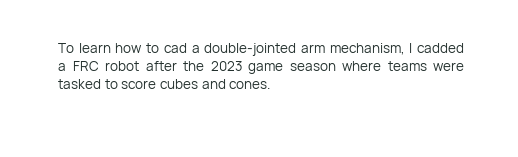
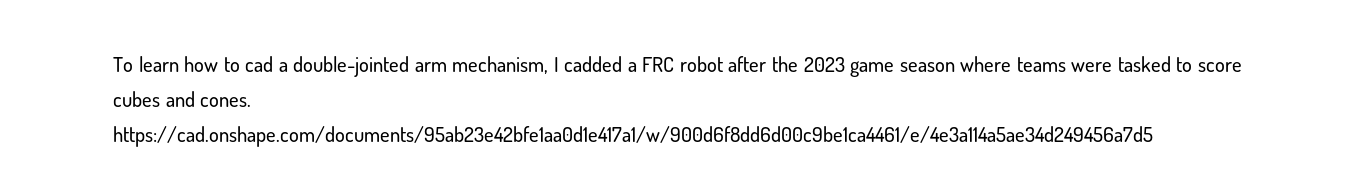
(271, 85) none -> [113,126,1153,147] https://cad.onshape.com/documents/95ab23e42bfe1aa0d1e417a1/w/900d6f8dd6d00c9be1ca4461/e/4e3a114a5ae34d249456a7d5

